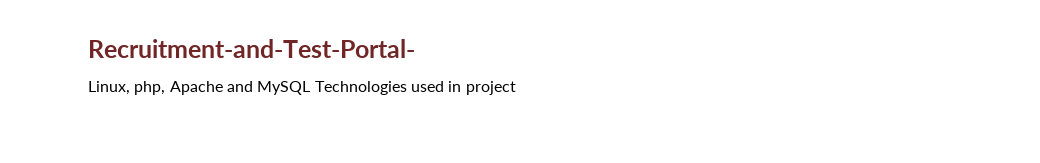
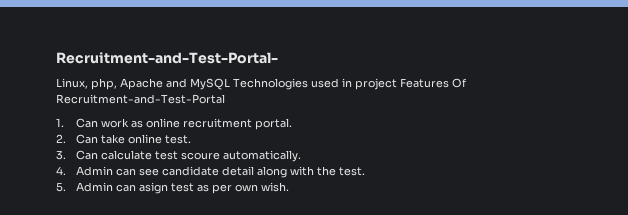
(516, 88) none -> [400,78,467,88] [56,94,225,104] [56,118,292,130] [56,134,191,144] [56,150,301,162] [56,166,365,178] [56,182,289,194] Features Of Recruitment-and-Test-Portal // 1. Can work as online recruitment portal. // 2. Can take online test. // 3. Can calculate test scoure automatically. // 4. Admin can see candidate detail along with the test. // 5. Admin can asign test as per own wish.

